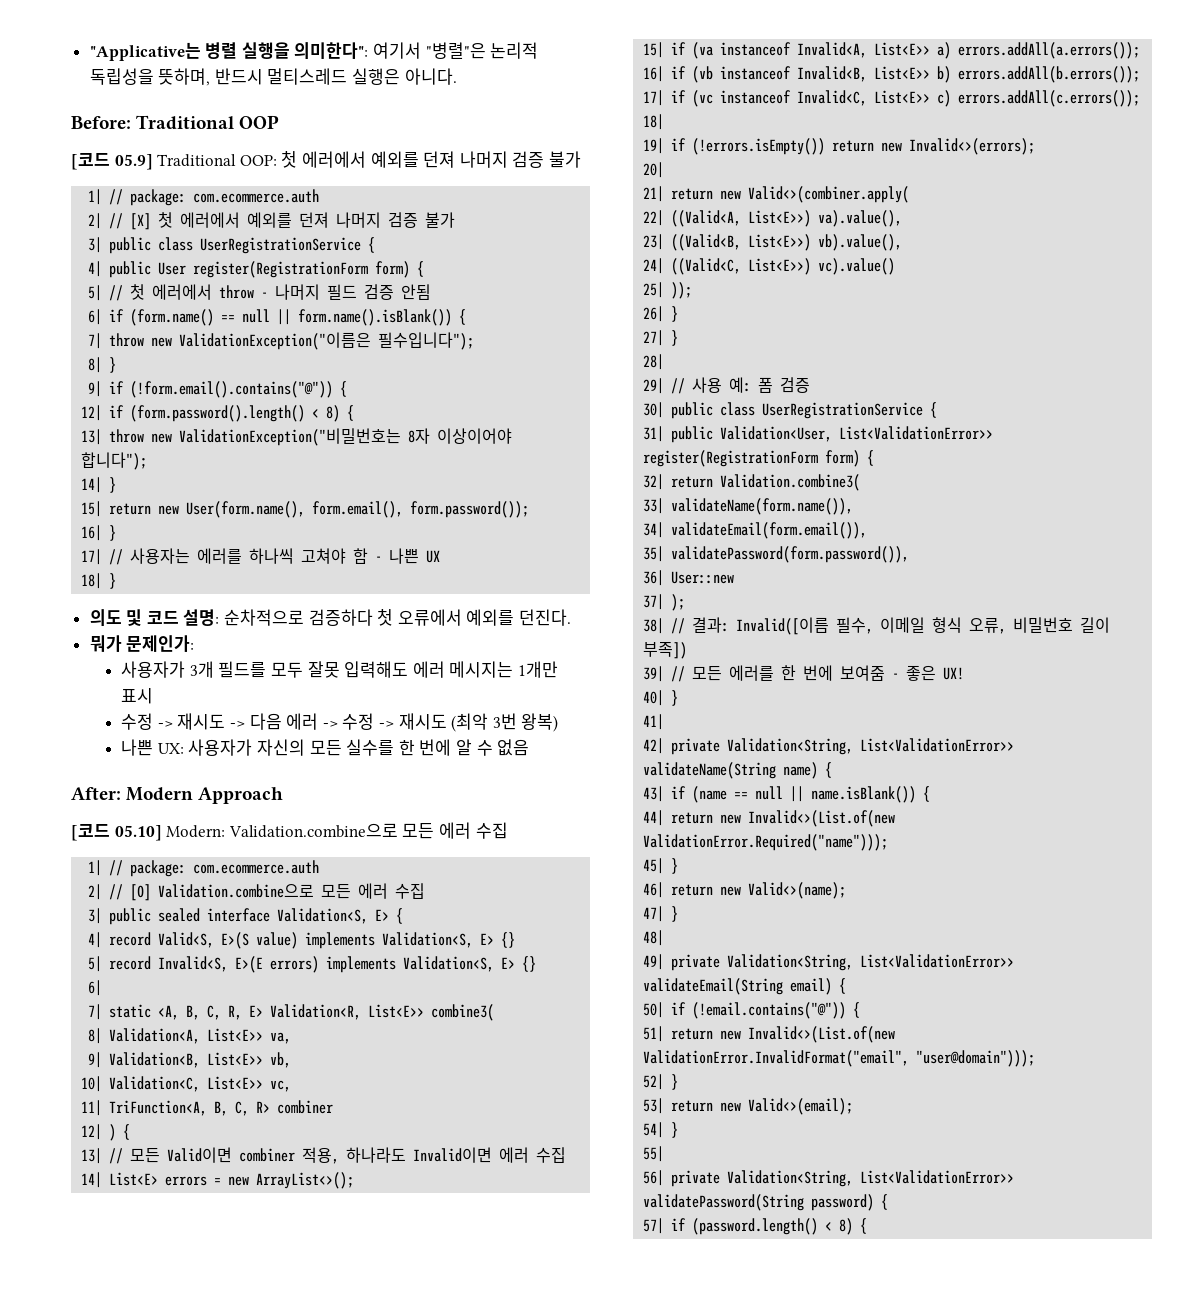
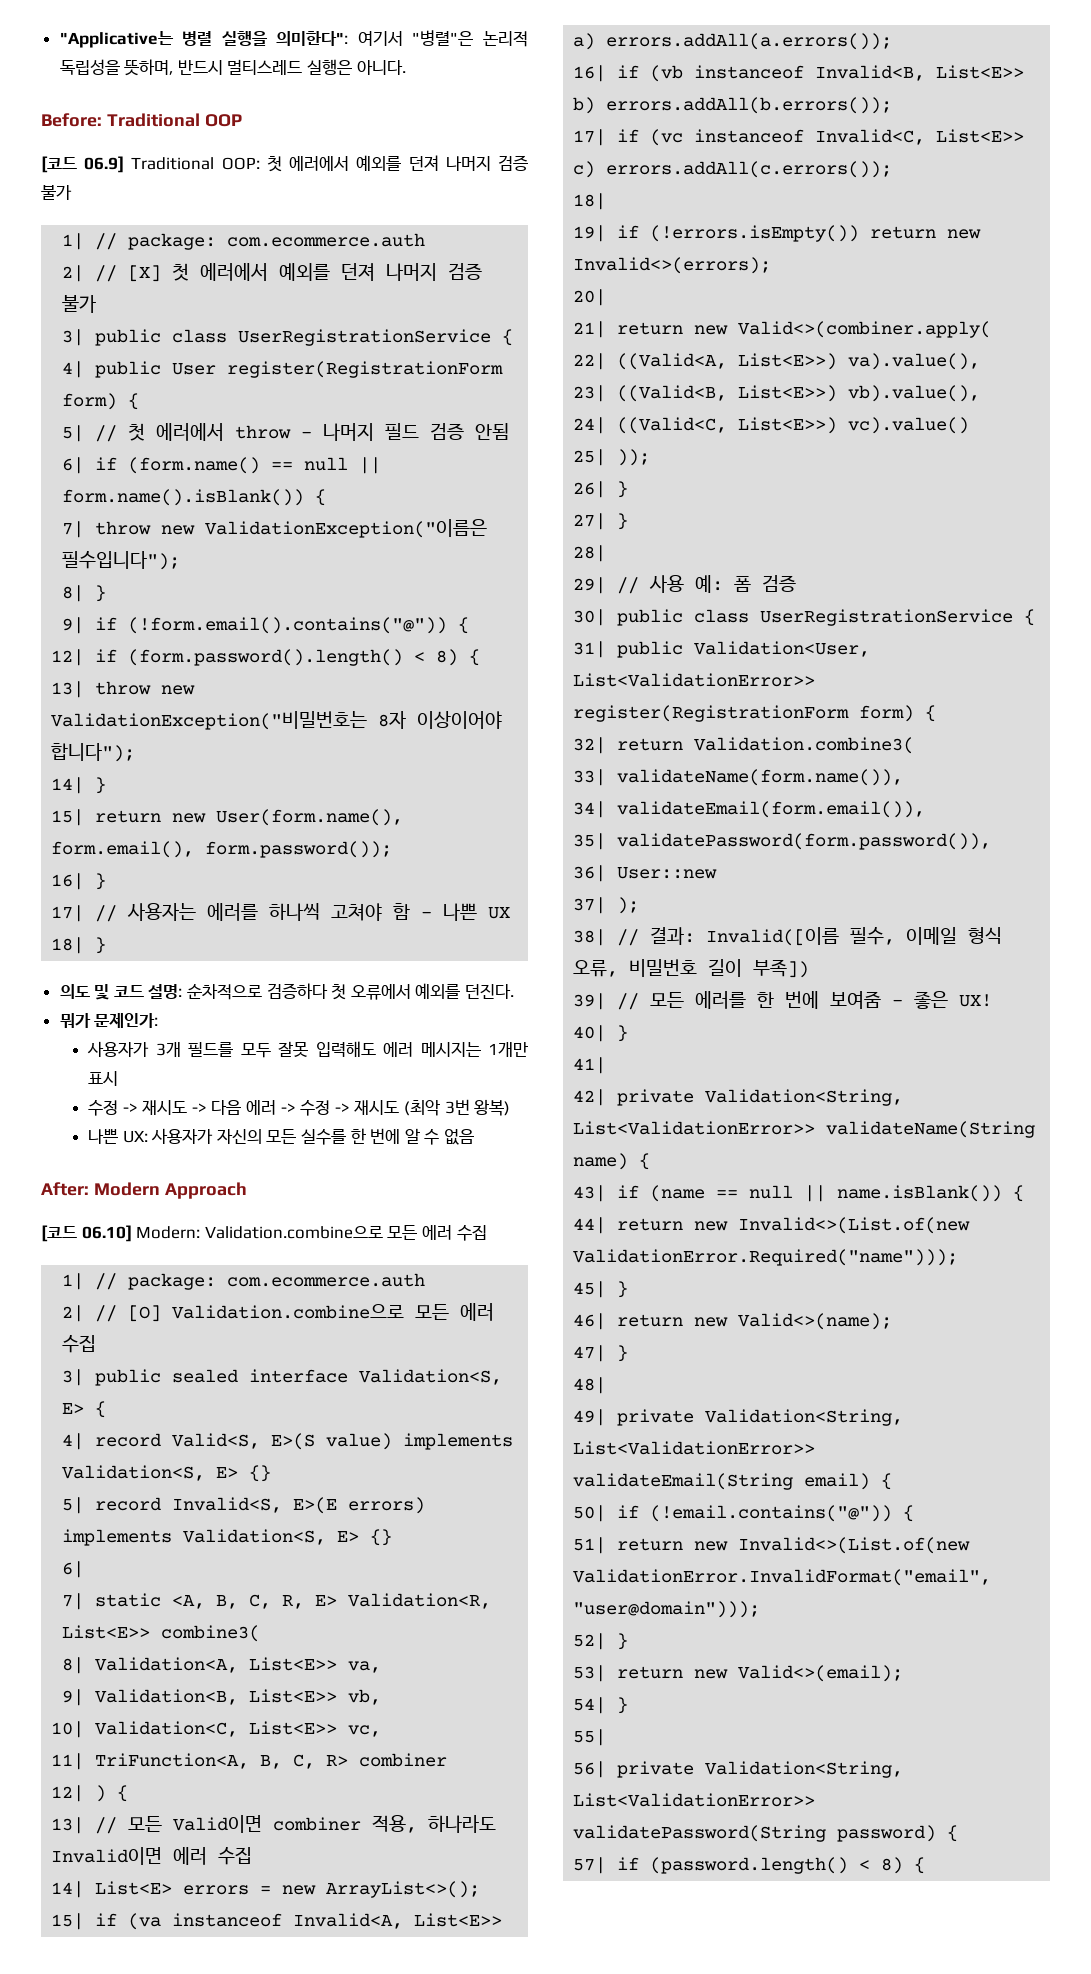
[114,154,153,170] 05.9] -> [84,156,125,173] 06.9]
[114,825,162,841] 05.10] -> [81,1225,132,1242] 06.10]

